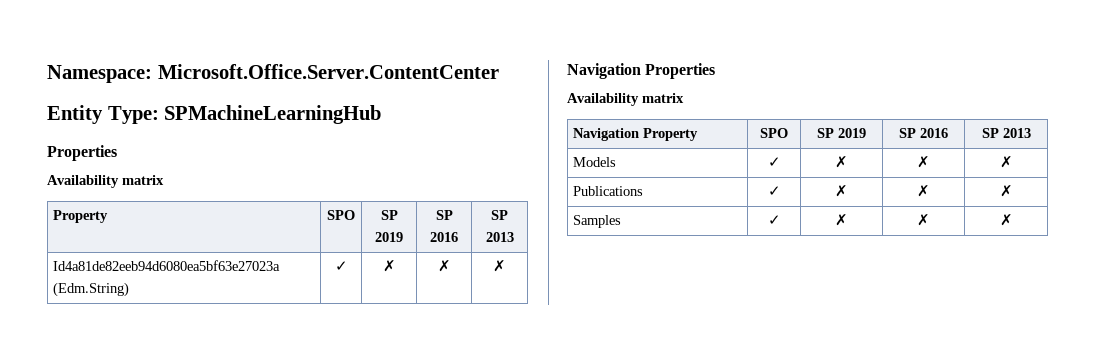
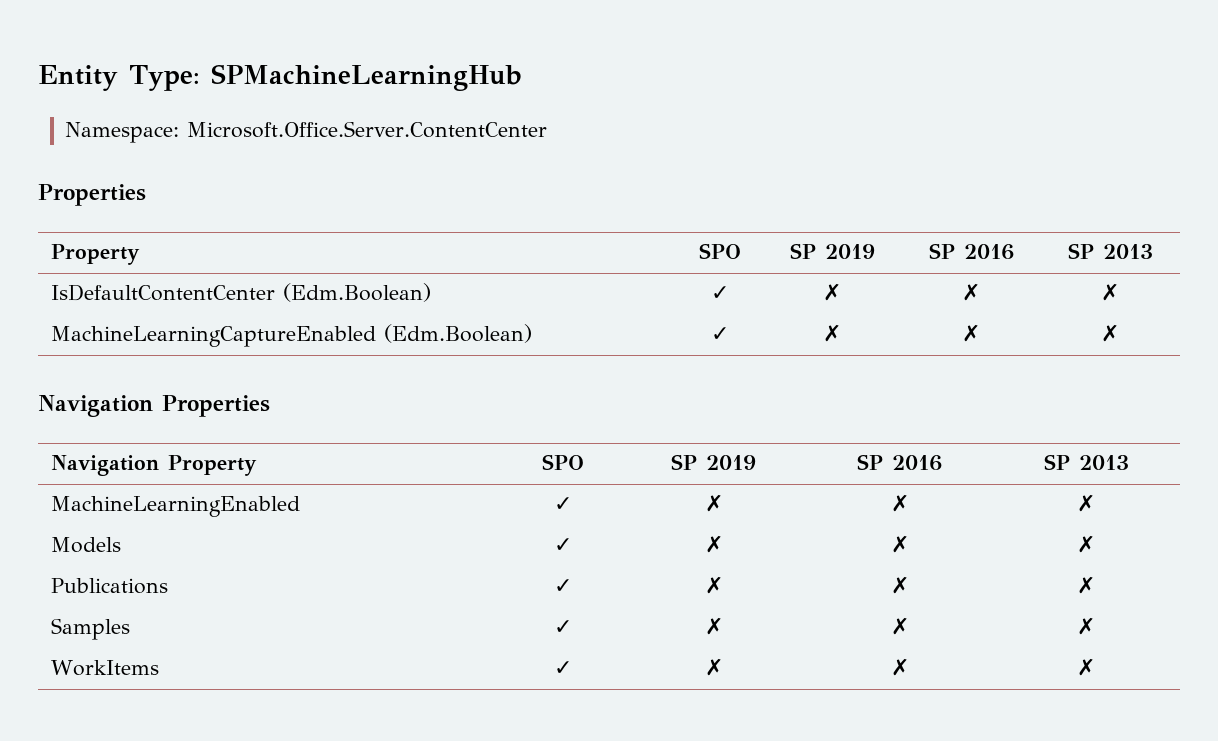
[47,64,499,83] Namespace: Microsoft.Office.Server.ContentCenter // -> (38, 78) none
[47,145,117,161] [47,175,164,188] [52,210,108,223] [327,210,355,220] [380,210,398,220] [375,232,403,242] [435,210,453,220] [430,232,458,242] [491,210,508,220] [485,232,514,242] [52,260,280,271] [52,282,129,297] // Properties // Availability matrix // Property | SPO | SP 2019 | SP 2016 | SP 2013 // Id4a81de82eeb94d6080ea5bf63e27023a (Edm.String) -> [65,121,548,143] [38,184,146,206] [50,244,140,265] [698,243,741,259] [789,243,875,259] [928,243,1014,260] [1067,243,1153,259] [50,283,431,302] [710,286,729,300] [823,283,841,301] [962,283,980,301] [1101,283,1119,301] [50,324,532,347] // Namespace: Microsoft.Office.Server.ContentCenter // Properties // Property | SPO | SP 2019 | SP 2016 | SP 2013 // IsDefaultContentCenter (Edm.Boolean) | ✓ | ✗ | ✗ | ✗ // MachineLearningCaptureEnabled (Edm.Boolean)
[567,93,684,106] // Availability matrix -> (270, 406) none
(1031, 133) none -> [50,496,300,517] [553,497,572,511] [704,494,723,512] [890,494,909,512] [1077,494,1095,512] // MachineLearningEnabled | ✓ | ✗ | ✗ | ✗
(1013, 220) none -> [50,660,159,676] [553,661,572,675] [704,658,723,676] [890,658,909,676] [1077,658,1095,676] // WorkItems | ✓ | ✗ | ✗ | ✗

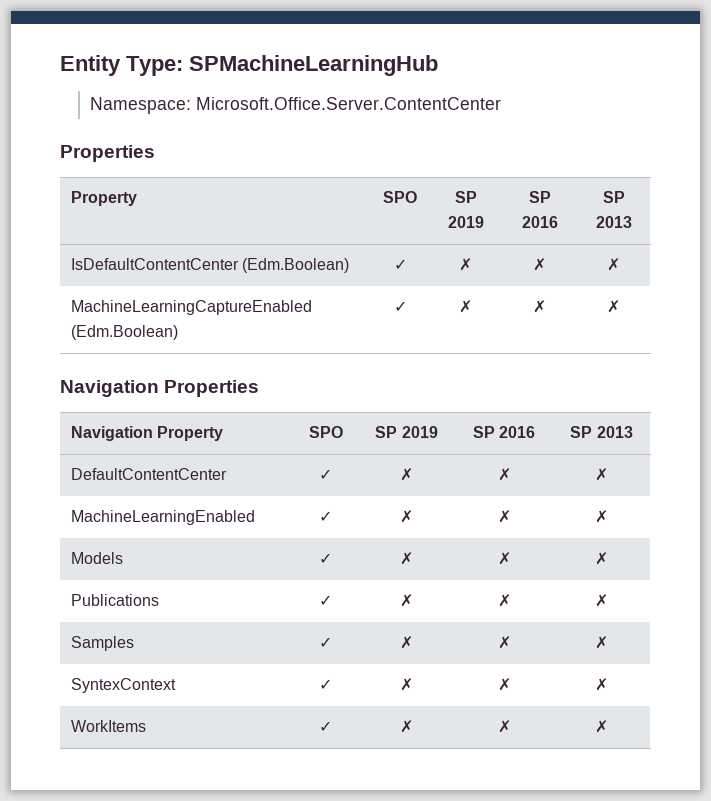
(1129, 462) none -> [70,468,227,480] [319,469,332,480] [400,468,413,481] [497,468,511,481] [595,468,608,481] // DefaultContentCenter | ✓ | ✗ | ✗ | ✗
(1095, 626) none -> [70,678,176,693] [319,679,332,690] [400,678,413,691] [497,678,511,691] [595,678,608,691] // SyntexContext | ✓ | ✗ | ✗ | ✗

